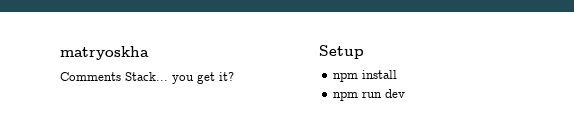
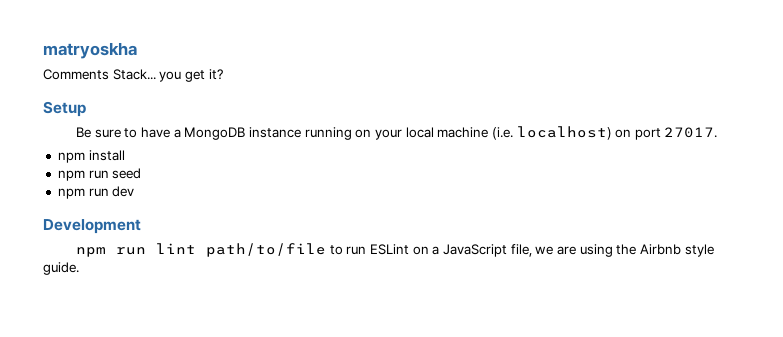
(364, 52) none -> [76,126,718,140] // Be sure to have a MongoDB instance running on your local machine (i.e. localhost) on port 27017.
(398, 74) none -> [57,168,142,181] // npm run seed
(406, 93) none -> [43,219,141,234] [76,243,714,257] [43,262,79,275] // Development // npm run lint path/to/file to run ESLint on a JavaScript file, we are using the Airbnb style guide.

